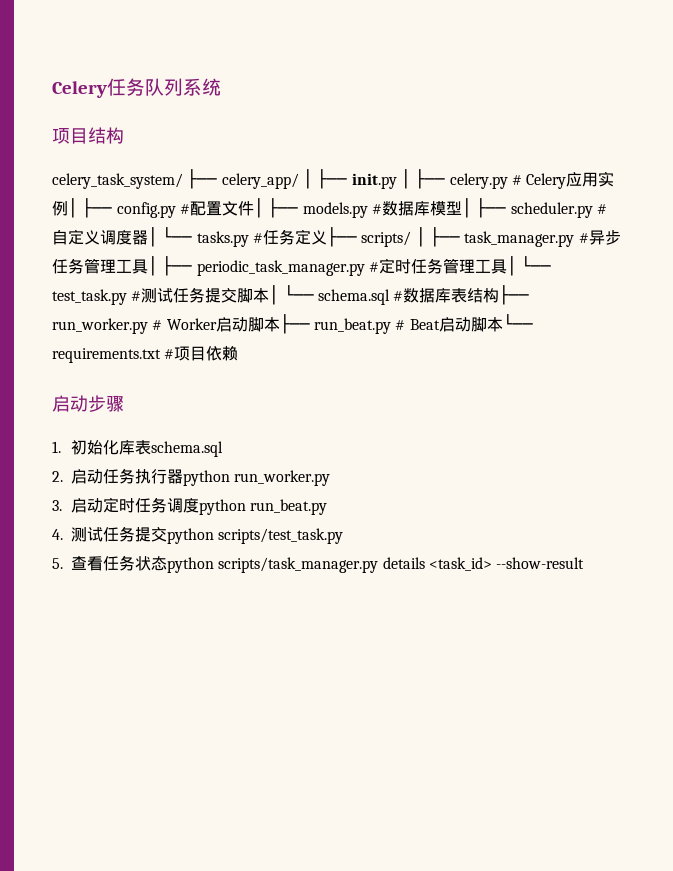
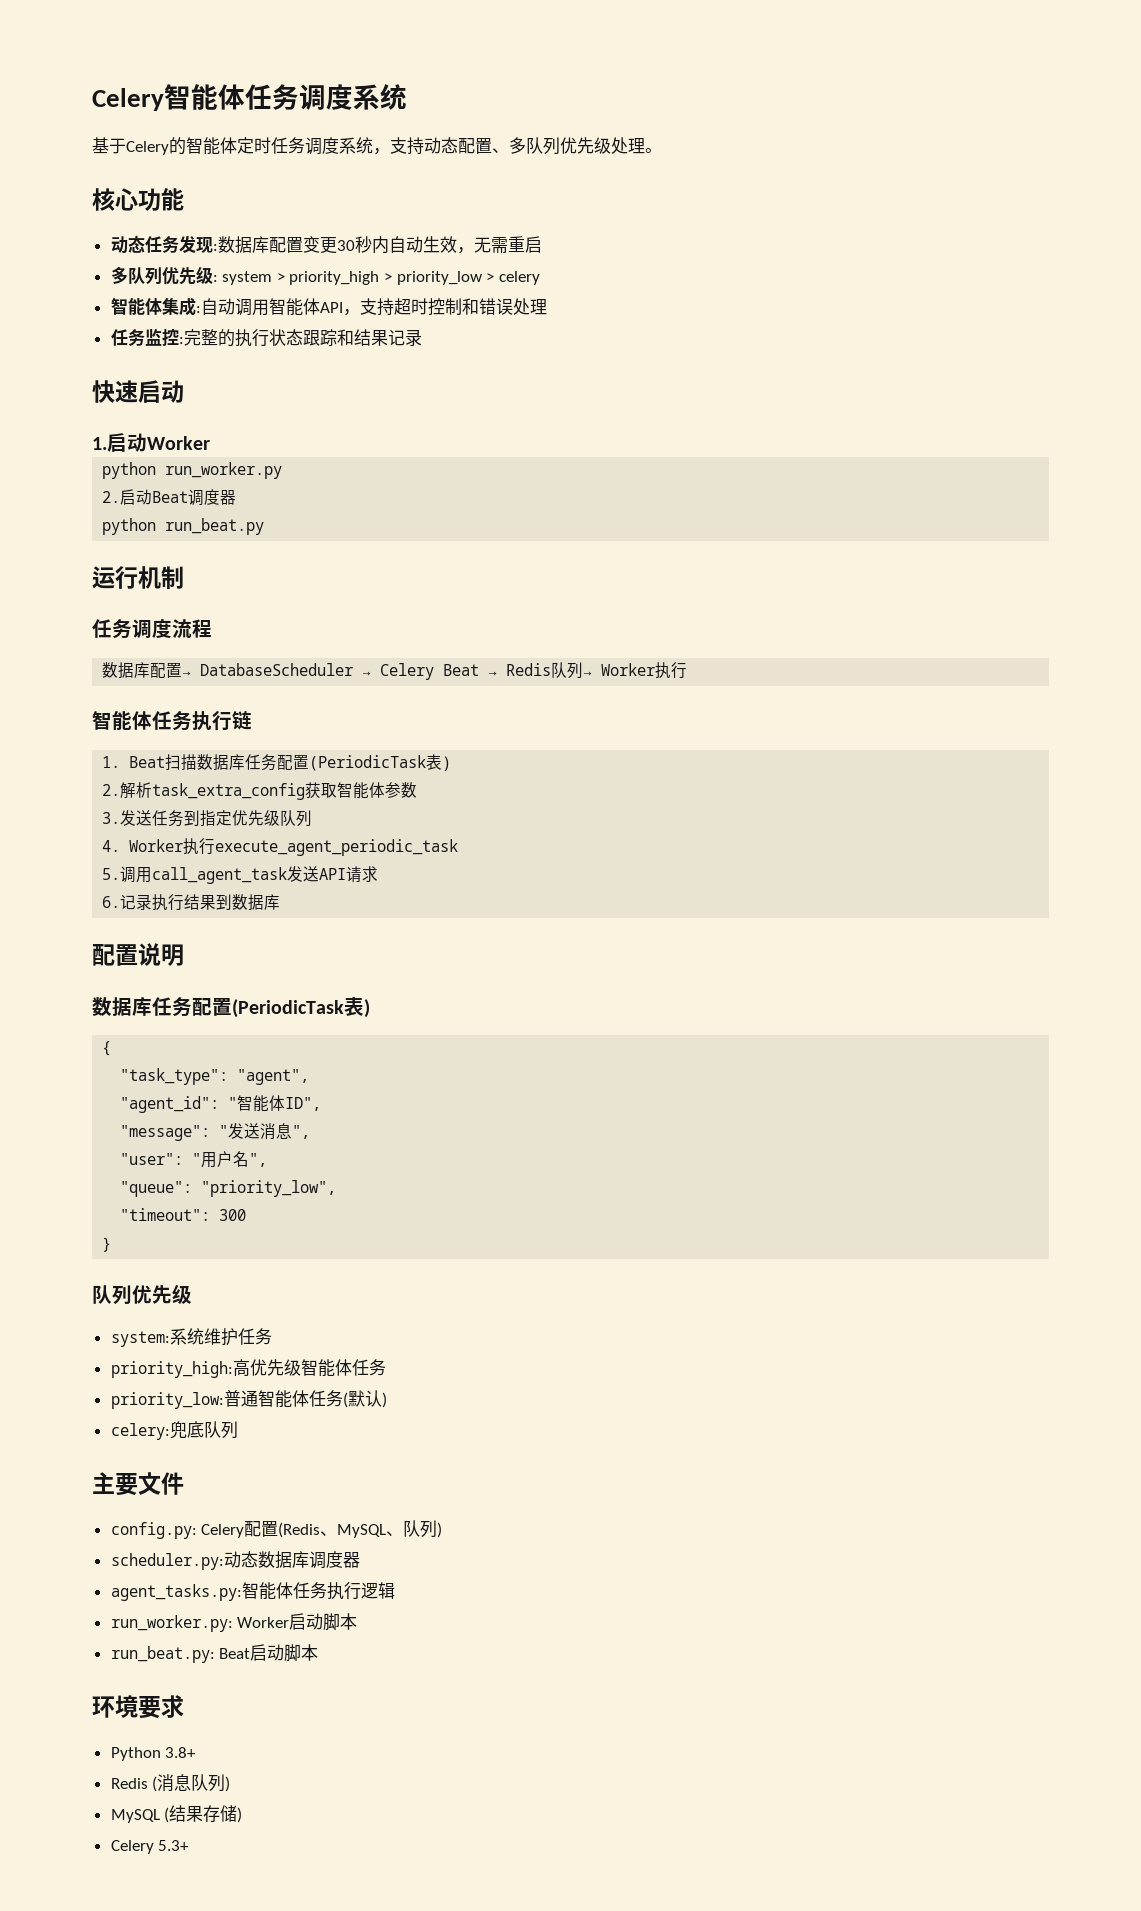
[52,78,221,98] [52,127,124,144] [52,169,615,189] [52,198,607,218] [52,227,621,247] [52,256,552,276] [52,285,530,305] [52,314,533,334] [52,346,239,363] [52,395,124,412] [52,440,223,457] [52,468,331,486] [52,497,328,515] [52,526,344,544] [52,555,585,573] Celery任务队列系统 // 项目结构 // celery_task_system/ ├── celery_app/ │ ├── init.py │ ├── celery.py # Celery应用实例│ ├── config.py #配置文件│ ├── models.py #数据库模型│ ├── scheduler.py #自定义调度器│ └── tasks.py #任务定义├── scripts/ │ ├── task_manager.py #异步任务管理工具│ ├── periodic_task_manager.py #定时任务管理工具│ └── test_task.py #测试任务提交脚本│ └── schema.sql #数据库表结构├── run_worker.py # Worker启动脚本├── run_beat.py # Beat启动脚本└── requirements.txt #项目依赖 // 启动步骤 // 1.初始化库表schema.sql // 2.启动任务执行器python run_worker.py // 3.启动定时任务调度python run_beat.py // 4.测试任务提交python scripts/test_task.py // 5.查看任务状态python scripts/task_manager.py details <task_id> --show-result -> [92,84,407,111] [92,137,662,155] [92,188,184,211] [110,235,542,254] [110,266,540,285] [110,297,547,316] [110,328,422,347] [92,380,184,403] [92,433,210,452] [102,462,283,479] [102,489,237,506] [102,518,265,535] [92,566,184,589] [92,619,212,639] [102,662,688,680] [92,711,252,731] [102,754,452,771] [102,782,418,800] [102,810,313,827] [102,838,459,856] [102,866,379,884] [102,894,281,911] [92,943,184,966] [92,996,370,1018] [102,1041,112,1056] [120,1068,310,1085] [120,1095,322,1113] [120,1123,311,1141] [120,1151,268,1168] [120,1180,337,1197] [120,1208,247,1221] [102,1237,112,1252] [92,1284,192,1305] [110,1328,272,1347] [110,1359,386,1378] [110,1390,387,1409] [110,1421,238,1440] [92,1472,184,1496] [110,1520,443,1539] [110,1551,360,1570] [110,1582,395,1601] [110,1613,358,1632] [110,1644,319,1663] [92,1695,184,1719] [110,1747,197,1761] [110,1774,231,1792] [110,1805,243,1823] [110,1840,190,1854] Celery智能体任务调度系统 // 基于Celery的智能体定时任务调度系统，支持动态配置、多队列优先级处理。 // 核心功能 // 动态任务发现:数据库配置变更30秒内自动生效，无需重启 // 多队列优先级: system > priority_high > priority_low > celery // 智能体集成:自动调用智能体API，支持超时控制和错误处理 // 任务监控:完整的执行状态跟踪和结果记录 // 快速启动 // 1.启动Worker // python run_worker.py // 2.启动Beat调度器 // python run_beat.py // 运行机制 // 任务调度流程 // 数据库配置→ DatabaseScheduler → Celery Beat → Redis队列→ Worker执行 // 智能体任务执行链 // 1. Beat扫描数据库任务配置(PeriodicTask表) // 2.解析task_extra_config获取智能体参数 // 3.发送任务到指定优先级队列 // 4. Worker执行execute_agent_periodic_task // 5.调用call_agent_task发送API请求 // 6.记录执行结果到数据库 // 配置说明 // 数据库任务配置(PeriodicTask表) // { // "task_type": "agent", // "agent_id": "智能体ID", // "message": "发送消息", // "user": "用户名", // "queue": "priority_low", // "timeout": 300 // } // 队列优先级 // system:系统维护任务 // priority_high:高优先级智能体任务 // priority_low:普通智能体任务(默认) // celery:兜底队列 // 主要文件 // config.py: Celery配置(Redis、MySQL、队列) // scheduler.py:动态数据库调度器 // agent_tasks.py:智能体任务执行逻辑 // run_worker.py: Worker启动脚本 // run_beat.py: Beat启动脚本 // 环境要求 // Python 3.8+ // Redis (消息队列) // MySQL (结果存储) // Celery 5.3+

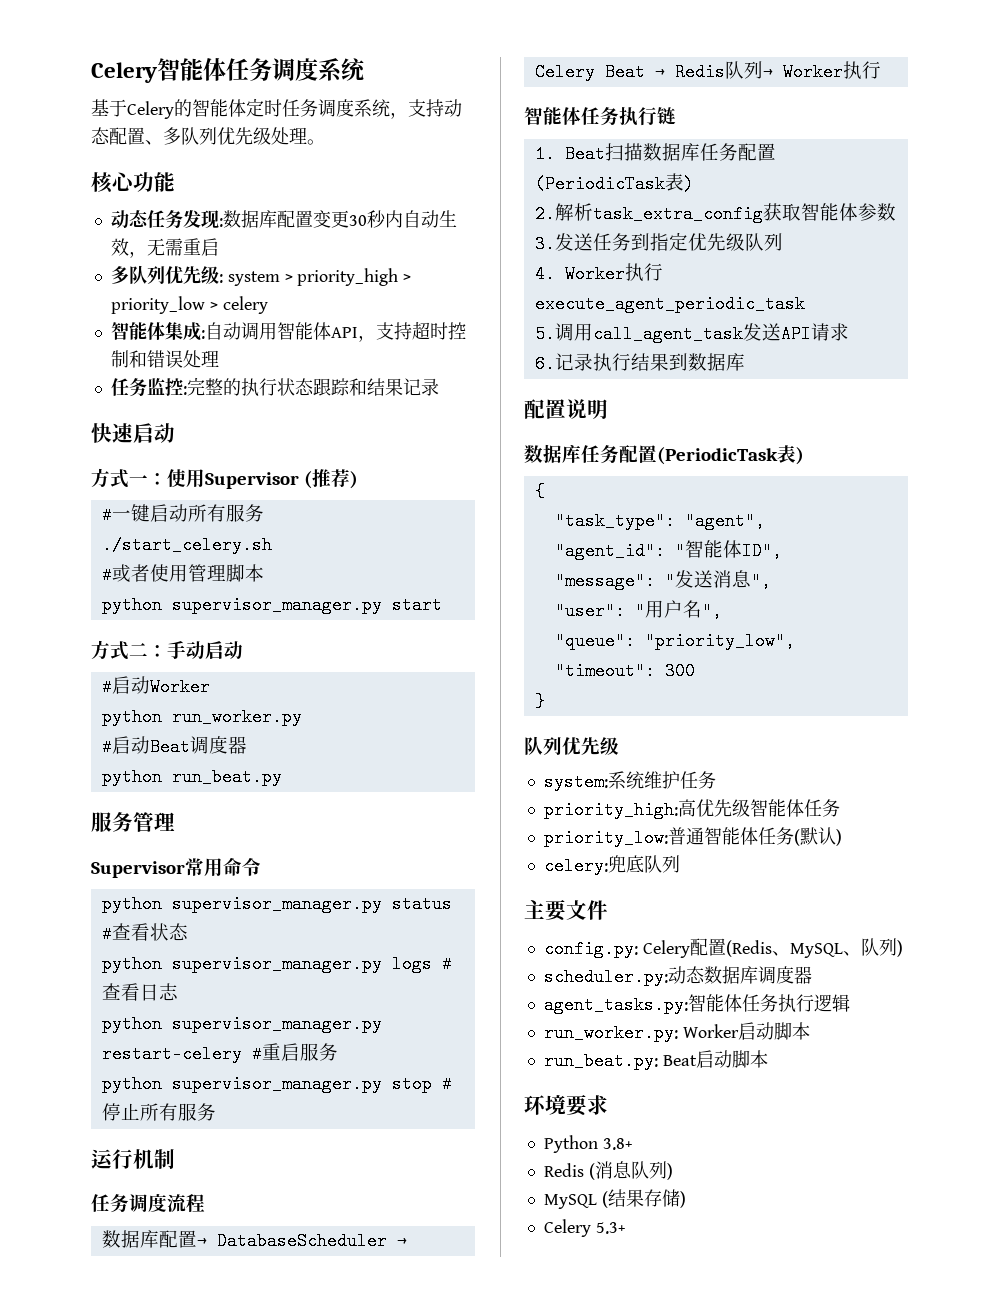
[92,437,107,450] 1. -> [91,468,358,489] [101,504,264,524] [101,536,272,554] [101,564,264,584] [101,596,442,614] [91,640,243,660] [101,678,112,696] 方式一：使用Supervisor (推荐) // #一键启动所有服务 // ./start_celery.sh // #或者使用管理脚本 // python supervisor_manager.py start // 方式二：手动启动 // #
[102,491,121,503] 2. -> [101,738,112,756] #
(265, 526) none -> [91,812,175,832] [91,857,261,878] [101,895,452,913] [101,923,188,943] [101,955,452,973] [101,983,178,1001] [101,1015,382,1033] [101,1043,338,1063] [101,1075,452,1093] [101,1103,216,1121] // 服务管理 // Supervisor常用命令 // python supervisor_manager.py status #查看状态 // python supervisor_manager.py logs #查看日志 // python supervisor_manager.py restart-celery #重启服务 // python supervisor_manager.py stop #停止所有服务

